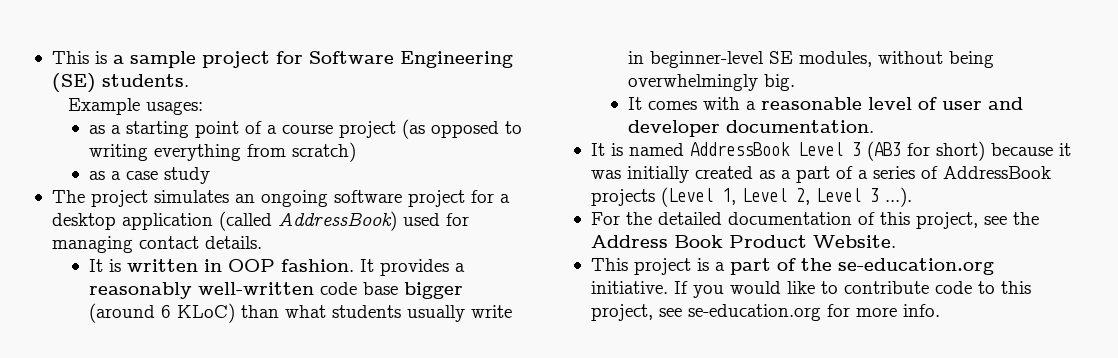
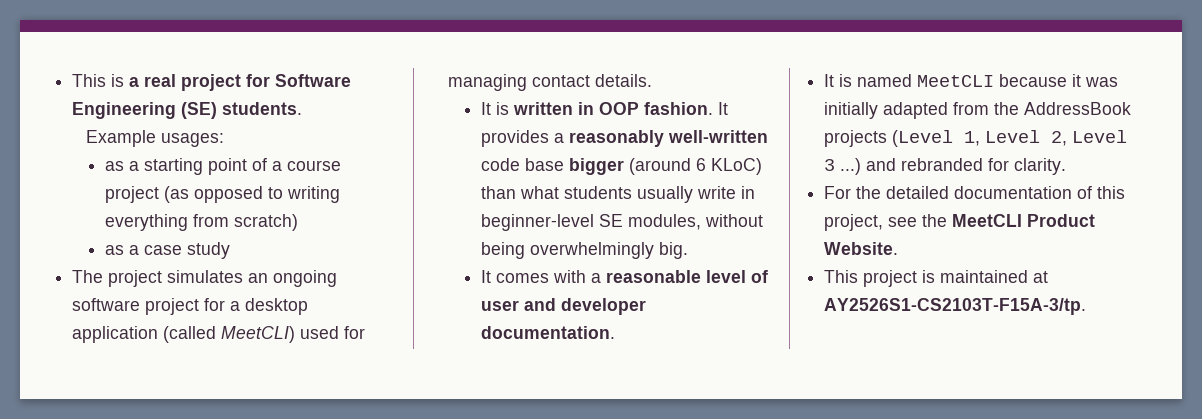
[129,51,196,68] sample -> [144,74,177,87] real
[277,211,397,231] AddressBook) -> [221,326,296,343] MeetCLI)
[689,141,1071,161] [590,166,938,183] AddressBook Level 3 (AB3 for short) because it was initially created as a part of a series of -> [917,74,1119,87] [824,102,1020,119] MeetCLI because it was initially adapted from the
[884,187,912,207] ...). -> [840,158,1067,175] ...) and rebranded for clarity.
[590,235,723,248] Address Book -> [952,214,1023,227] MeetCLI
[714,258,994,275] [590,281,1031,298] [590,304,940,321] a part of the se-education.org initiative. If you would like to contribute code to this project, see se-education.org for more info. -> [940,270,1049,283] [824,298,1087,315] maintained at AY2526S1-CS2103T-F15A-3/tp.

